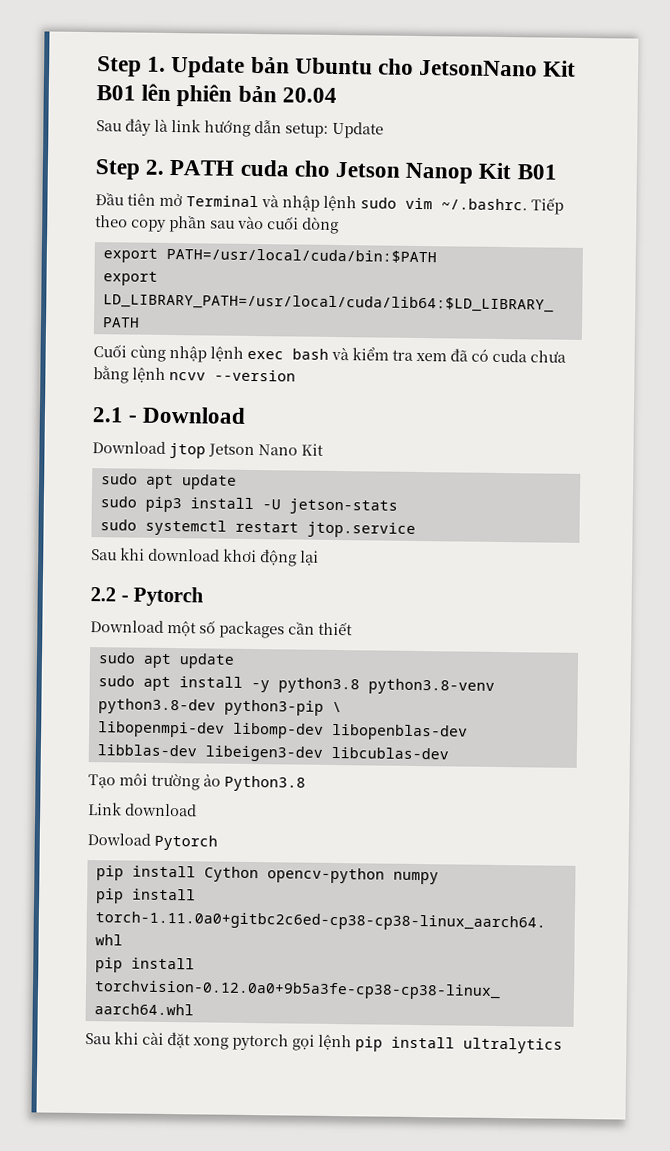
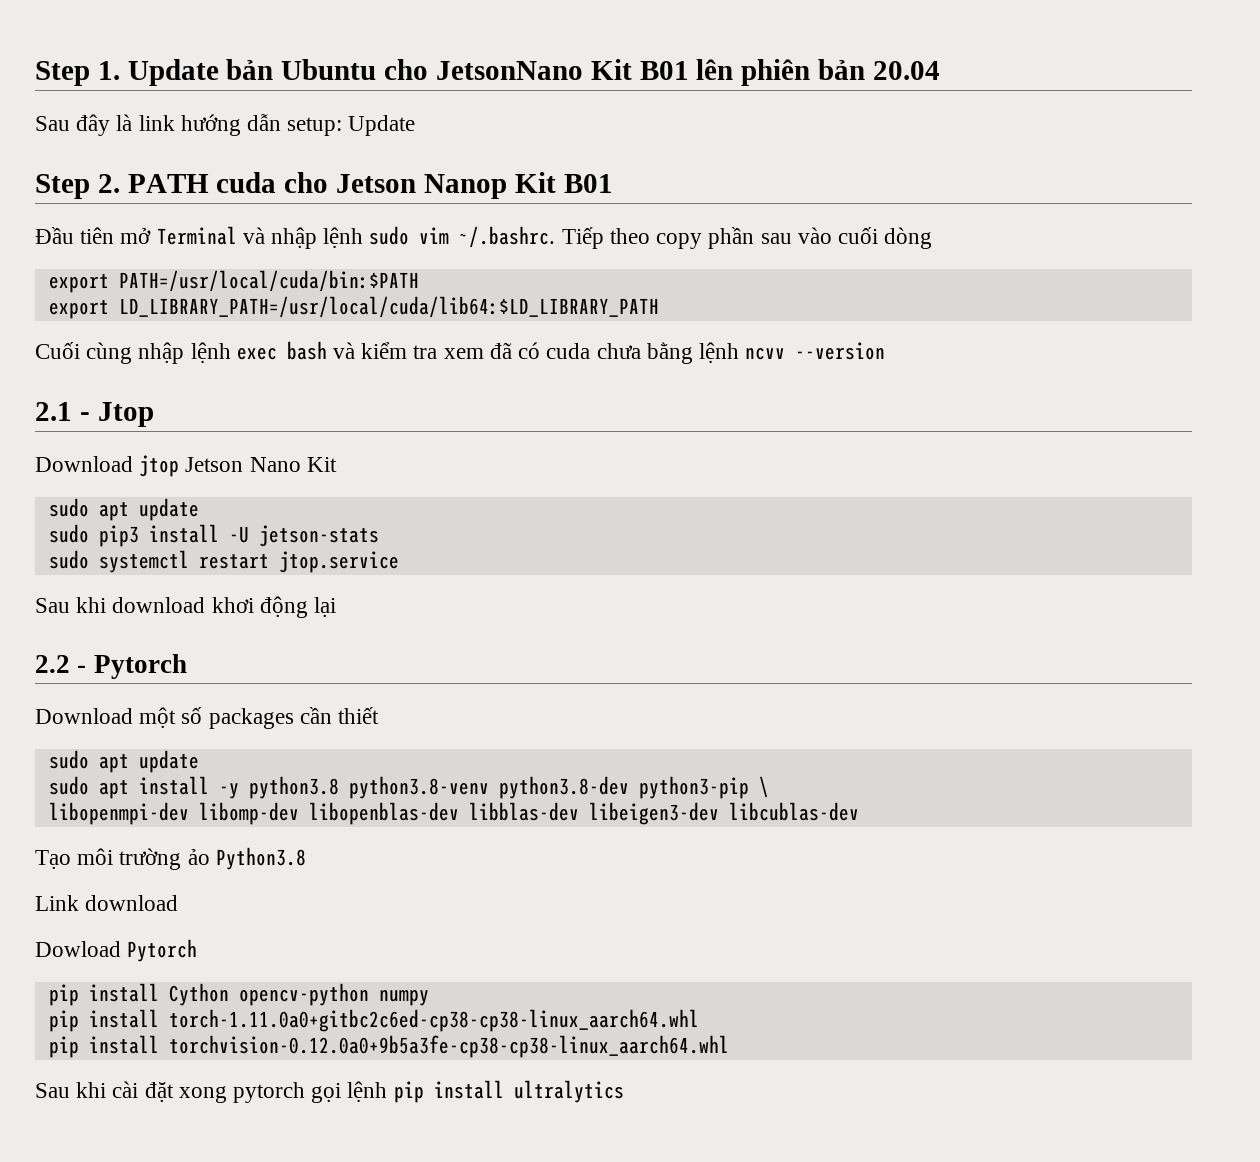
[142,406,247,424] Download -> [97,402,154,427] Jtop

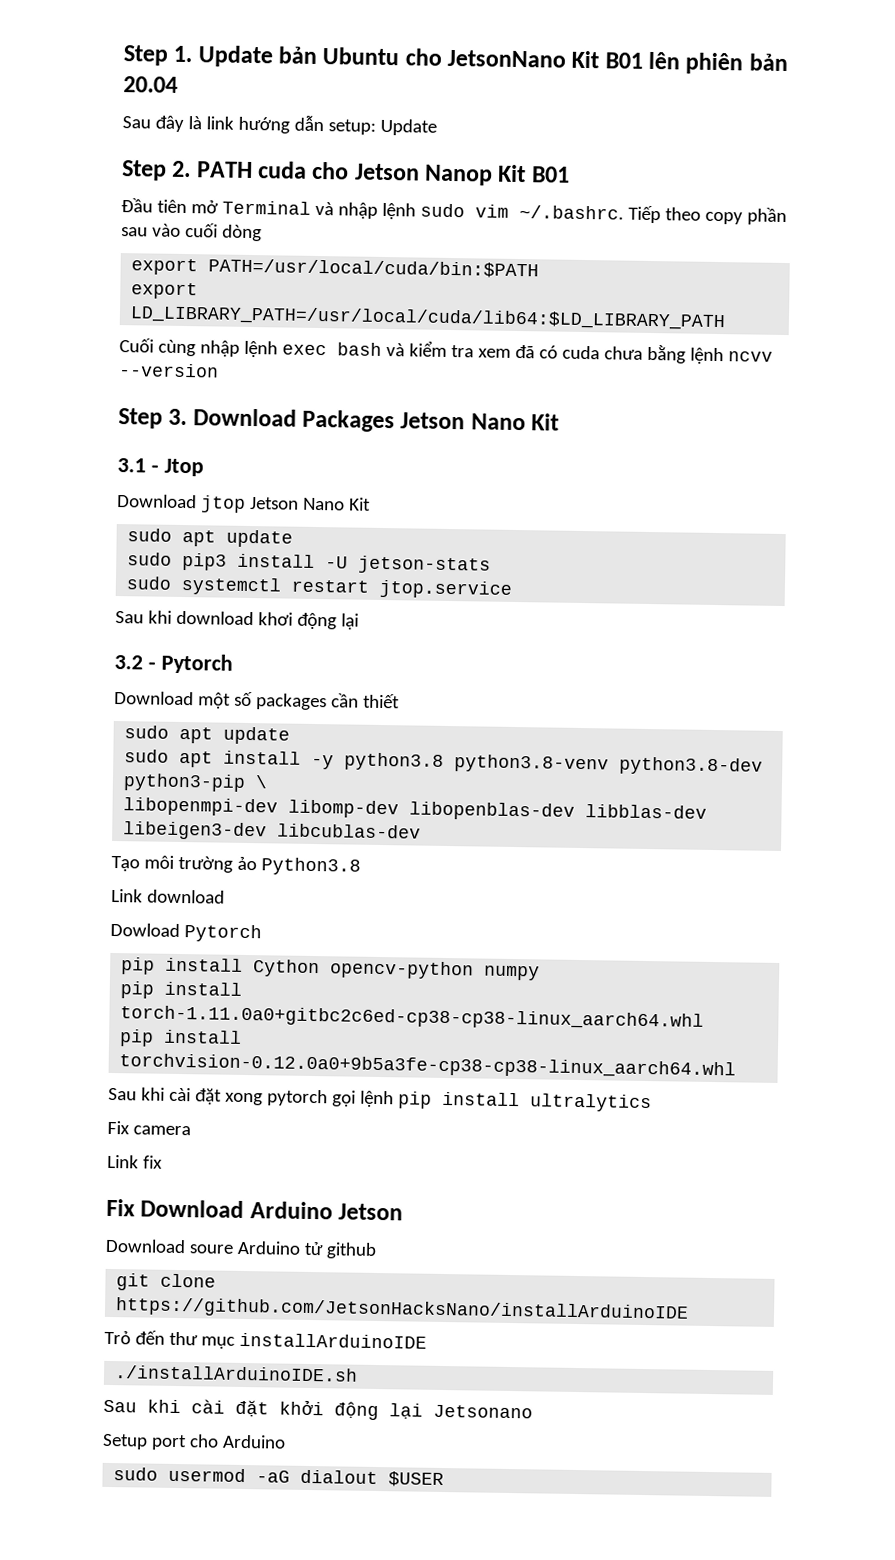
[35,402,72,421] 2.1 -> [118,408,560,433] [117,458,146,473] Step 3. Download Packages Jetson Nano Kit // 3.1
[35,655,70,673] 2.2 -> [114,654,143,670] 3.2
(624, 1091) none -> [107,1120,191,1136] [107,1154,163,1169] [106,1198,404,1221] [105,1238,377,1259] [116,1273,217,1291] [115,1297,690,1323] [104,1330,427,1349] [114,1365,359,1382] [103,1399,533,1421] [102,1433,286,1451] [113,1467,445,1488] // Fix camera // Link fix // Fix Download Arduino Jetson // Download soure Arduino tử github // git clone https://github.com/JetsonHacksNano/installArduinoIDE // Trỏ đến thư mục installArduinoIDE // ./installArduinoIDE.sh // Sau khi cài đặt khởi động lại Jetsonano // Setup port cho Arduino // sudo usermod -aG dialout $USER

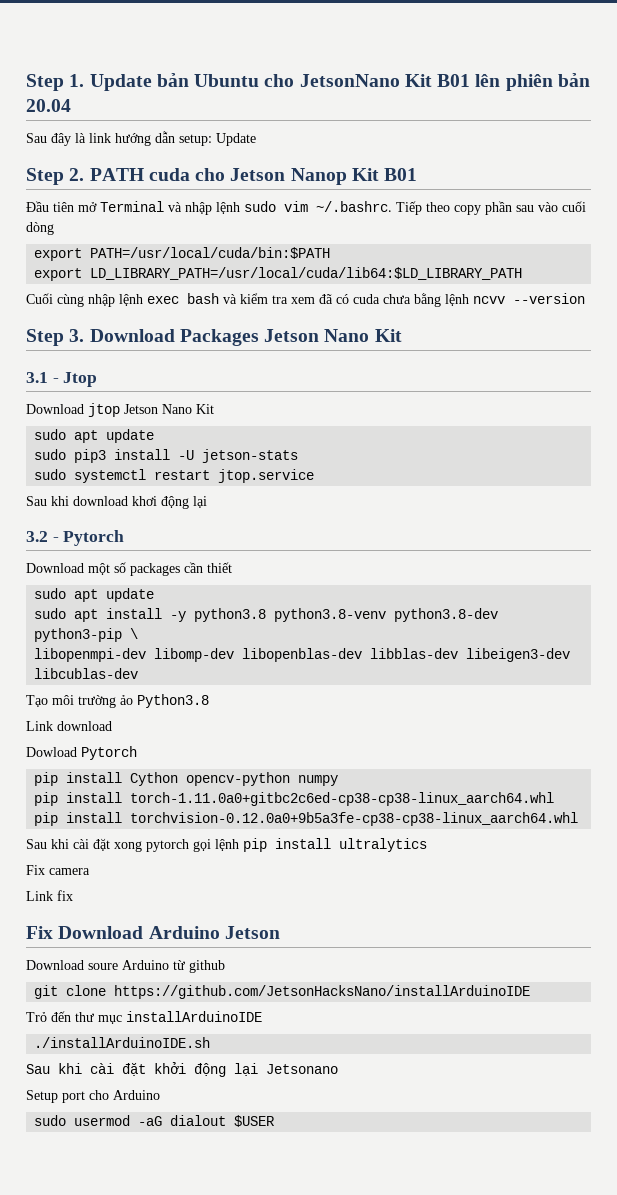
[303,1241,324,1256] tử -> [173,960,185,970] từ

